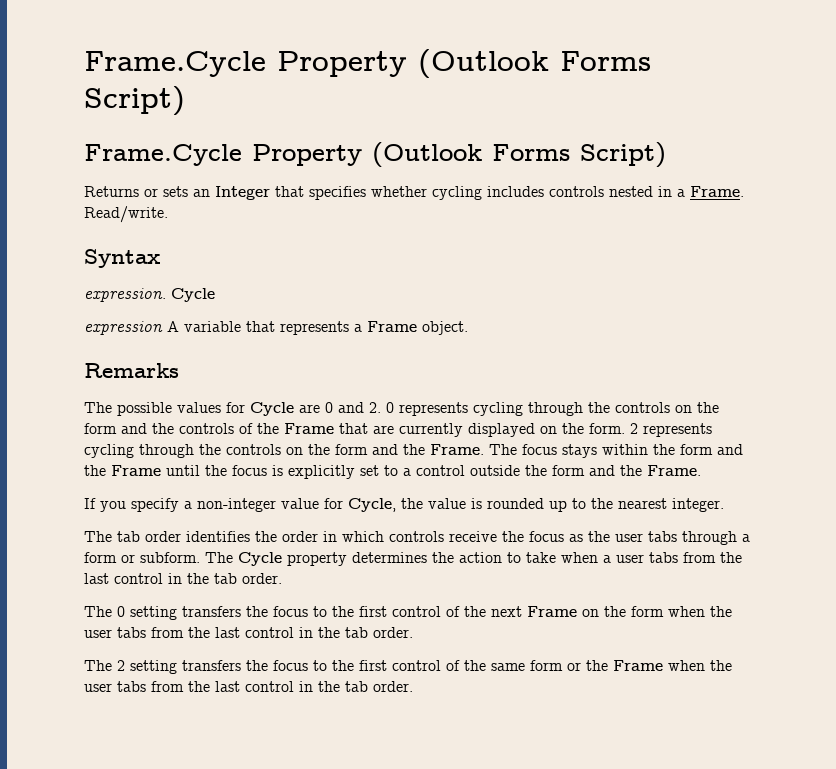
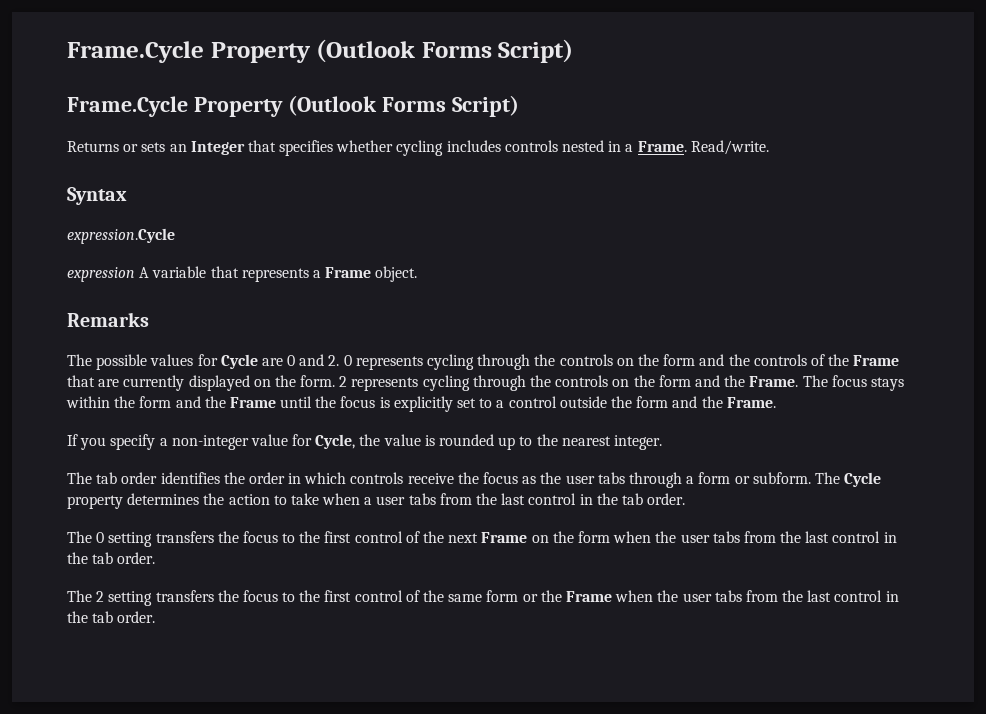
[84,288,215,302] expression. Cycle -> [67,228,175,244] expression.Cycle

